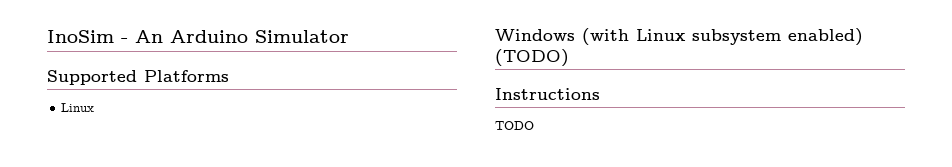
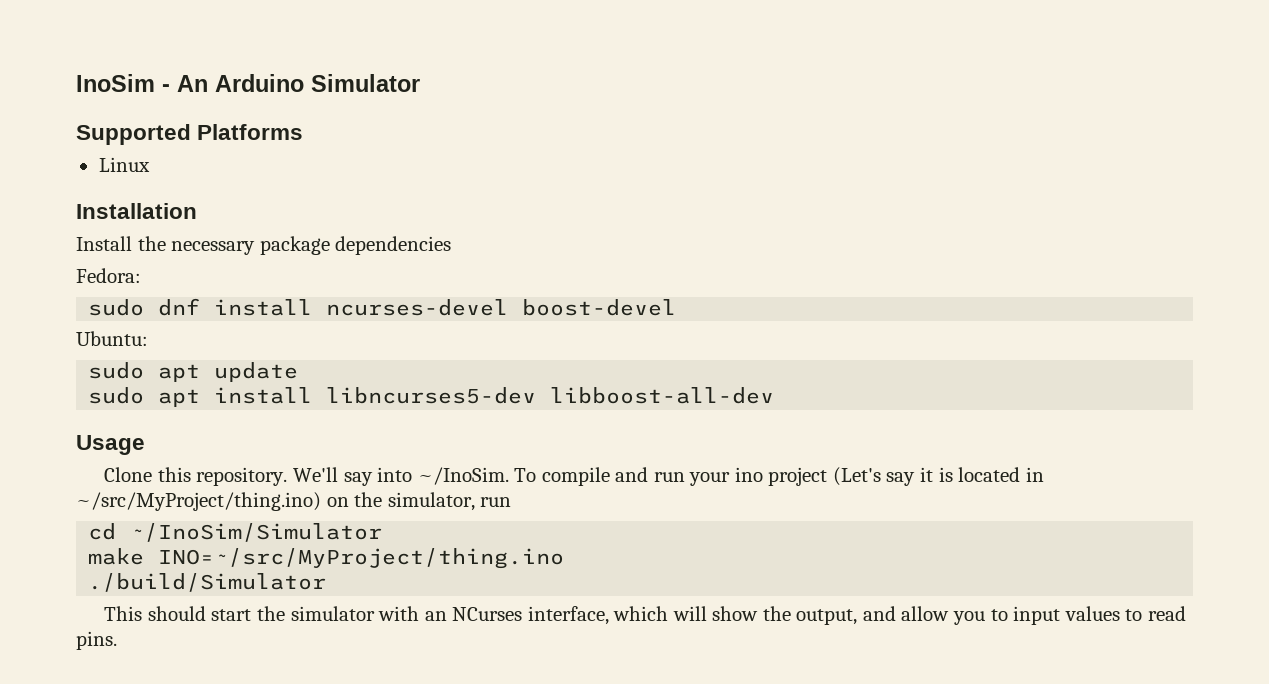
[495,28,863,46] [495,49,569,67] [495,88,600,100] [495,121,534,130] Windows (with Linux subsystem enabled) (TODO) // Instructions // TODO -> [76,203,197,219] [76,236,452,255] [76,268,141,283] [88,298,677,316] [76,331,148,346] [88,362,299,382] [88,387,775,407] [76,435,145,455] [104,467,1044,486] [76,492,512,511] [88,523,383,542] [88,548,565,569] [88,573,327,592] [104,606,1186,625] [76,631,117,650] Installation // Install the necessary package dependencies // Fedora: // sudo dnf install ncurses-devel boost-devel // Ubuntu: // sudo apt update // sudo apt install libncurses5-dev libboost-all-dev // Usage // Clone this repository. We'll say into ~/InoSim. To compile and run your ino project (Let's say it is located in ~/src/MyProject/thing.ino) on the simulator, run // cd ~/InoSim/Simulator // make INO=~/src/MyProject/thing.ino // ./build/Simulator // This should start the simulator with an NCurses interface, which will show the output, and allow you to input values to read pins.

